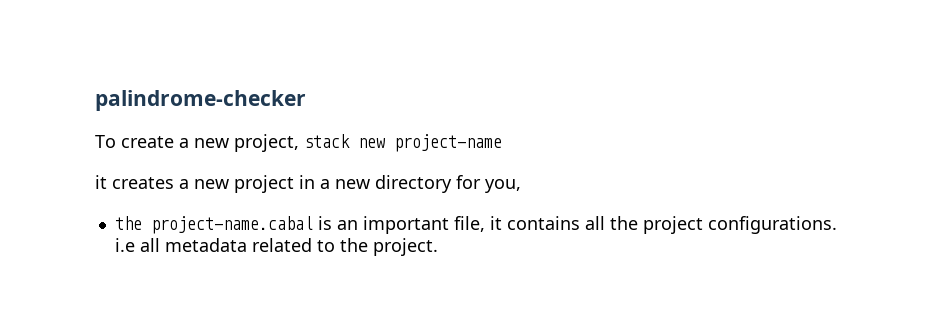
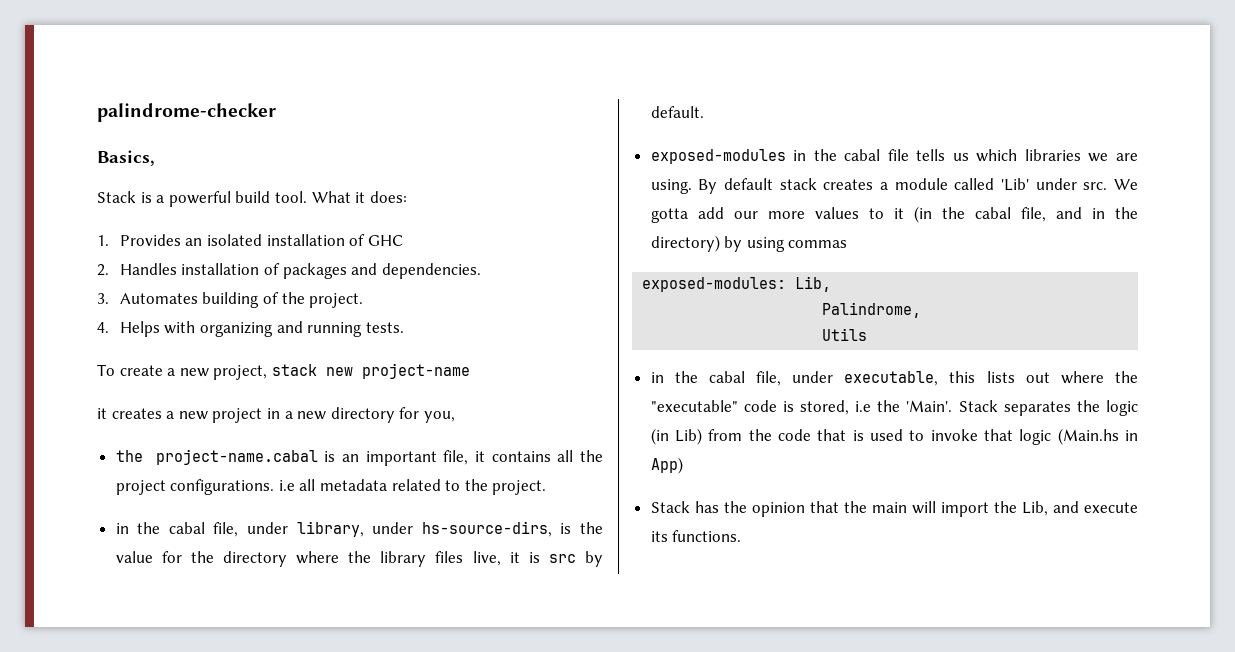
(306, 100) none -> [97,150,155,166] [97,191,407,207] [97,234,404,246] [97,263,481,279] [97,292,364,308] [97,321,404,337] // Basics, // Stack is a powerful build tool. What it does: // 1. Provides an isolated installation of GHC // 2. Handles installation of packages and dependencies. // 3. Automates building of the project. // 4. Helps with organizing and running tests.
(438, 247) none -> [115,521,604,537] [115,551,604,567] [650,106,704,118] [650,149,1138,164] [650,178,1138,194] [650,206,1138,223] [650,235,848,252] [642,276,832,292] [822,302,922,318] [822,328,868,341] [650,371,1138,386] [650,400,1138,416] [650,428,1138,445] [650,457,683,474] [650,501,1138,517] [650,530,742,542] // in the cabal file, under library, under hs-source-dirs, is the value for the directory where the library files live, it is src by default. // exposed-modules in the cabal file tells us which libraries we are using. By default stack creates a module called 'Lib' under src. We gotta add our more values to it (in the cabal file, and in the directory) by using commas // exposed-modules: Lib, // Palindrome, // Utils // in the cabal file, under executable, this lists out where the "executable" code is stored, i.e the 'Main'. Stack separates the logic (in Lib) from the code that is used to invoke that logic (Main.hs in App) // Stack has the opinion that the main will import the Lib, and execute its functions.

